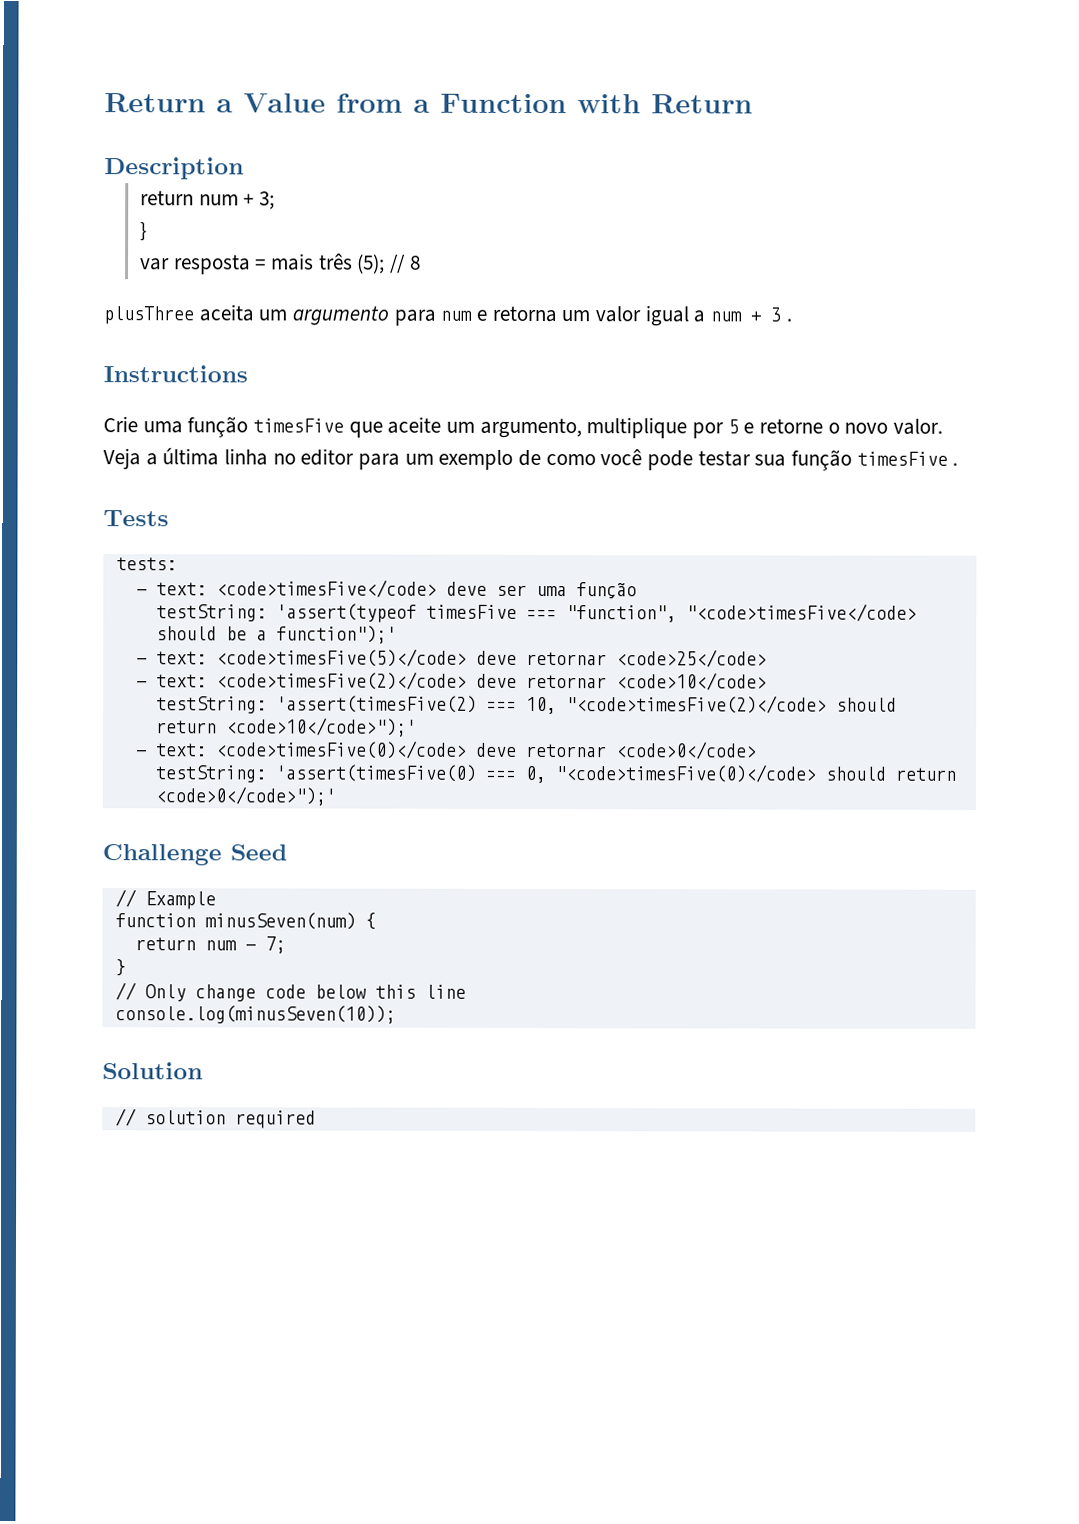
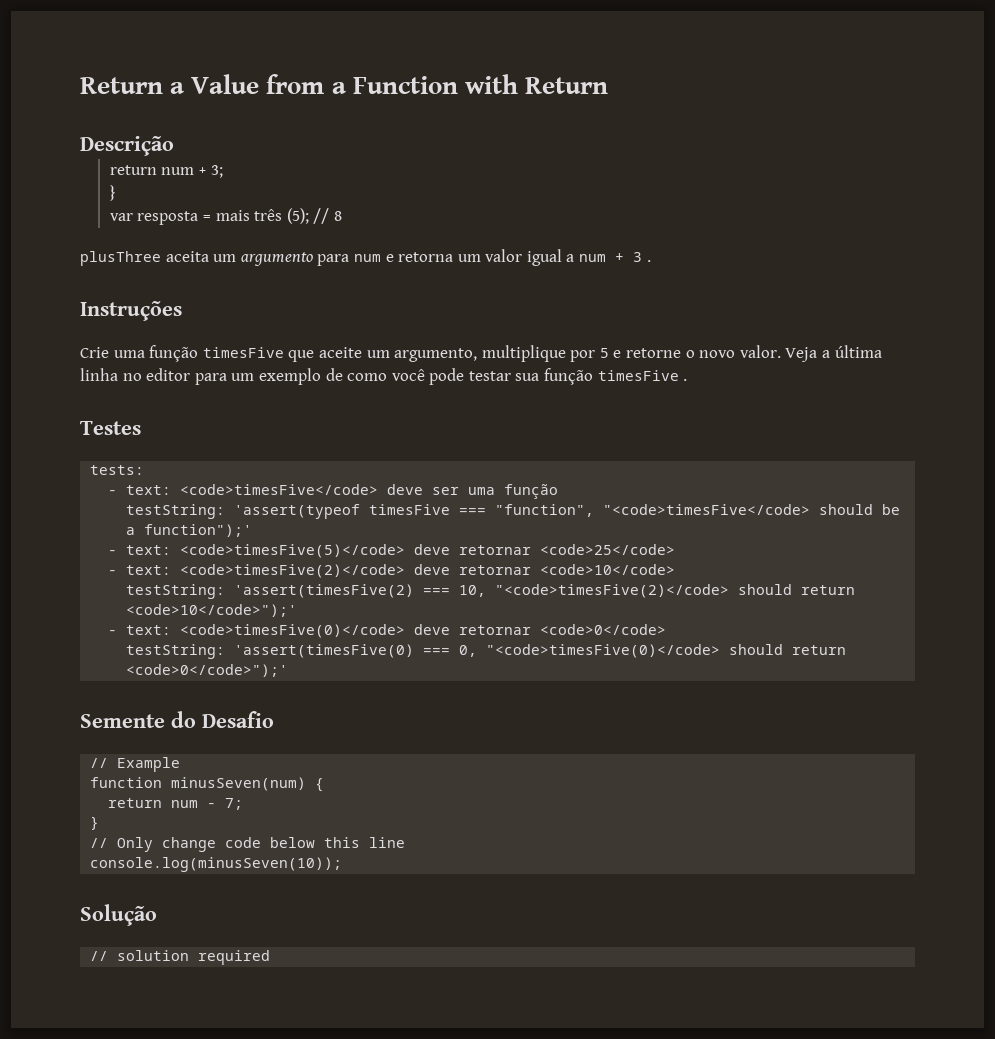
[104,157,244,180] Description -> [80,136,174,156] Descrição
[103,365,248,383] Instructions -> [80,301,182,321] Instruções
[103,510,169,527] Tests -> [80,421,141,435] Testes
[102,844,287,866] Challenge Seed -> [80,711,274,728] Semente do Desafio
[102,1062,203,1080] Solution -> [80,904,157,926] Solução

